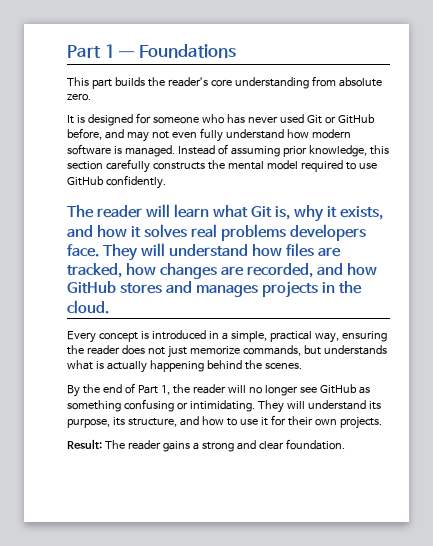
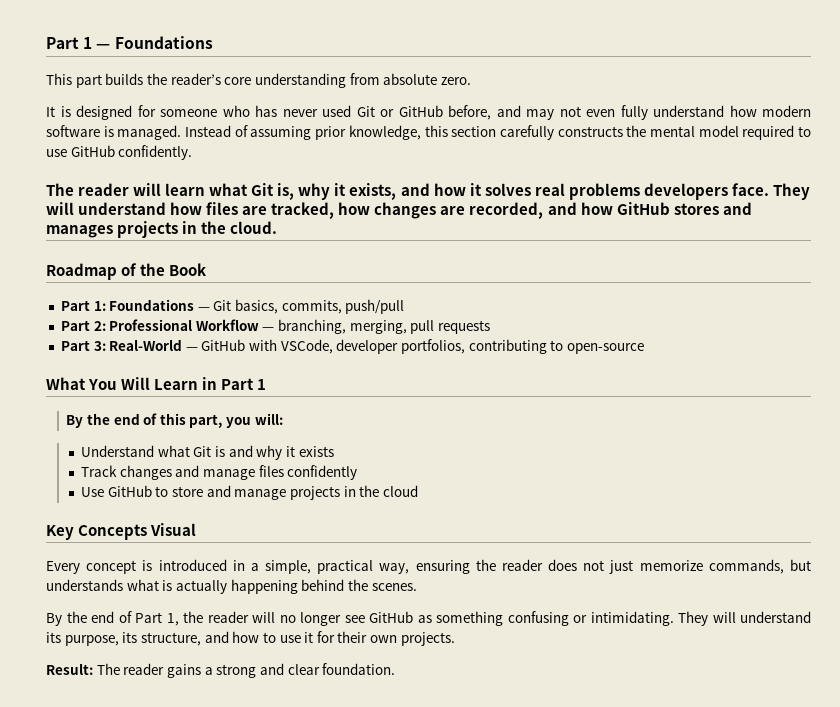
(109, 307) none -> [46,263,207,280] [60,299,405,314] [60,319,491,334] [60,339,644,354] [46,377,267,390] [66,413,283,428] [81,445,334,460] [81,465,358,480] [81,485,418,500] [46,523,197,540] // Roadmap of the Book // Part 1: Foundations — Git basics, commits, push/pull // Part 2: Professional Workflow — branching, merging, pull requests // Part 3: Real-World — GitHub with VSCode, developer portfolios, contributing to open-source // What You Will Learn in Part 1 // By the end of this part, you will: // Understand what Git is and why it exists // Track changes and manage files confidently // Use GitHub to store and manage projects in the cloud // Key Concepts Visual

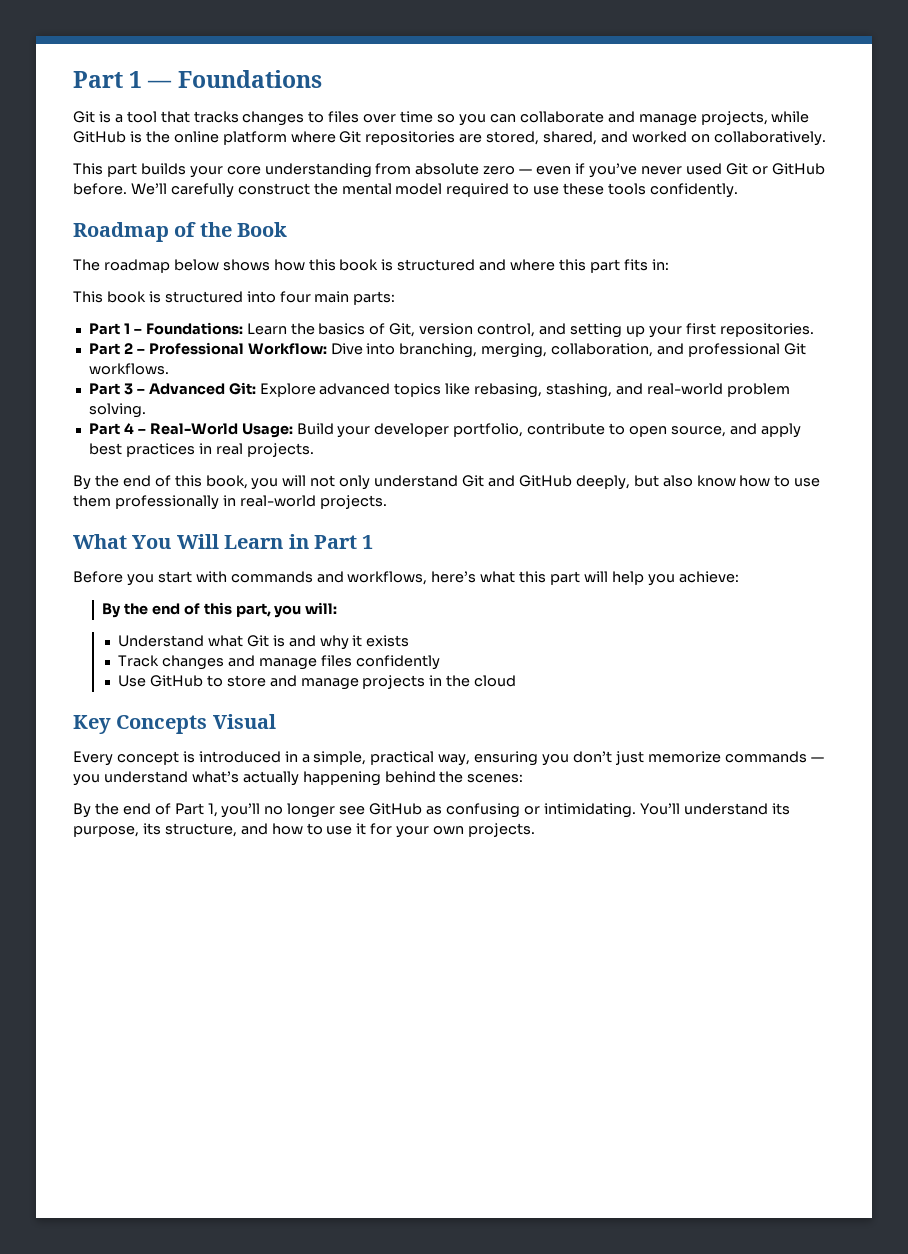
(213, 42) none -> [73,111,810,126] [73,131,826,146] // Git is a tool that tracks changes to files over time so you can collaborate and manage projects, while GitHub is the online platform where Git repositories are stored, shared, and worked on collaboratively.
[146,73,221,85] the reader’s -> [189,166,223,178] your
[440,77,471,85] [46,105,277,120] zero. // It is designed for someone who has -> [483,163,637,178] zero — even if you’ve
[448,105,811,120] [46,125,623,140] before, and may not even fully understand how modern software is managed. Instead of assuming prior knowledge, this section carefully constructs -> [73,183,310,198] before. We’ll carefully construct
[70,145,115,157] GitHub -> [563,183,647,195] these tools
[46,183,810,200] [46,202,752,219] [46,221,278,238] [46,263,207,280] [60,299,405,314] [60,319,491,334] [60,339,644,354] The reader will learn what Git is, why it exists, and how it solves real problems developers face. They will understand how files are tracked, how changes are recorded, and how GitHub stores and manages projects in the cloud. // Roadmap of the Book // Part 1: Foundations — Git basics, commits, push/pull // Part 2: Professional Workflow — branching, merging, pull requests // Part 3: Real-World — GitHub with VSCode, developer portfolios, contributing to open-source -> [73,222,288,242] [73,259,669,273] [73,291,396,305] [88,322,814,338] [88,342,806,358] [88,363,169,375] [88,382,790,398] [88,403,146,418] [88,423,801,438] [88,443,314,457] [73,475,821,490] [73,495,387,510] Roadmap of the Book // The roadmap below shows how this book is structured and where this part fits in: // This book is structured into four main parts: // Part 1 – Foundations: Learn the basics of Git, version control, and setting up your first repositories. // Part 2 – Professional Workflow: Dive into branching, merging, collaboration, and professional Git workflows. // Part 3 – Advanced Git: Explore advanced topics like rebasing, stashing, and real-world problem solving. // Part 4 – Real-World Usage: Build your developer portfolio, contribute to open source, and apply best practices in real projects. // By the end of this book, you will not only understand Git and GitHub deeply, but also know how to use them professionally in real-world projects.
(267, 384) none -> [73,571,739,586] // Before you start with commands and workflows, here’s what this part will help you achieve:
[475,559,811,574] [46,579,173,591] the reader does not just memorize commands, but understands what is -> [542,751,824,766] [73,771,239,786] you don’t just memorize commands — you understand what’s
[371,583,417,591] scenes. -> [467,774,524,783] scenes:
[183,611,275,623] the reader will -> [221,803,261,818] you’ll
[436,611,503,626] something -> (443, 810) none
[678,611,736,626] They will -> [639,803,680,815] You’ll
[337,631,368,643] their -> [396,826,430,838] your
[46,663,396,678] // Result: The reader gains a strong and clear foundation. -> (536, 830) none

